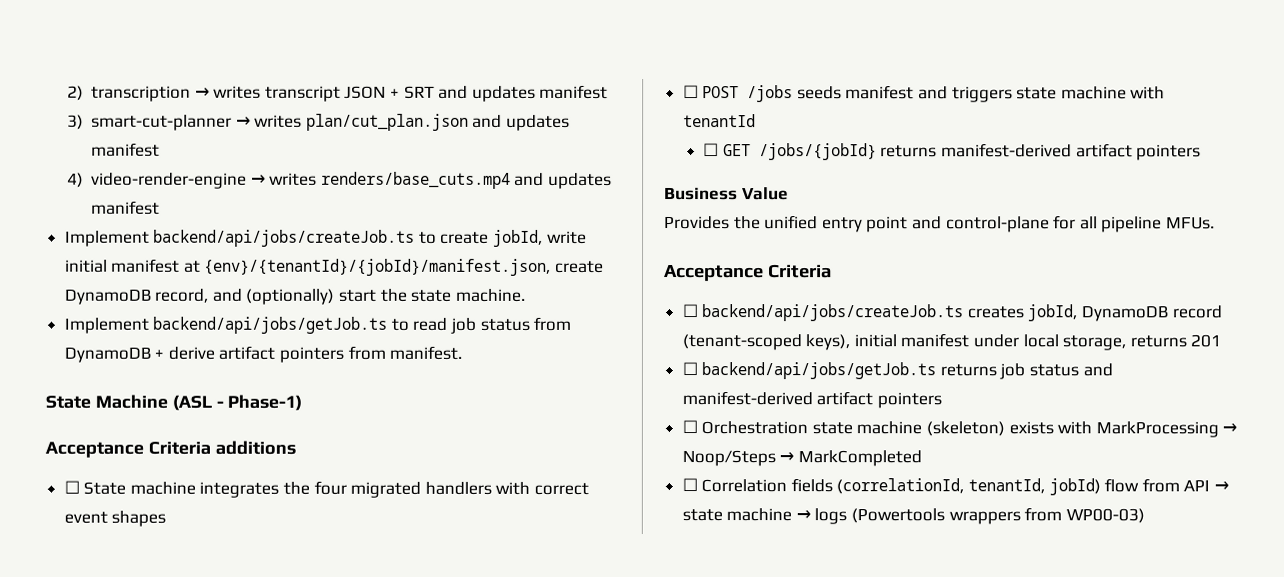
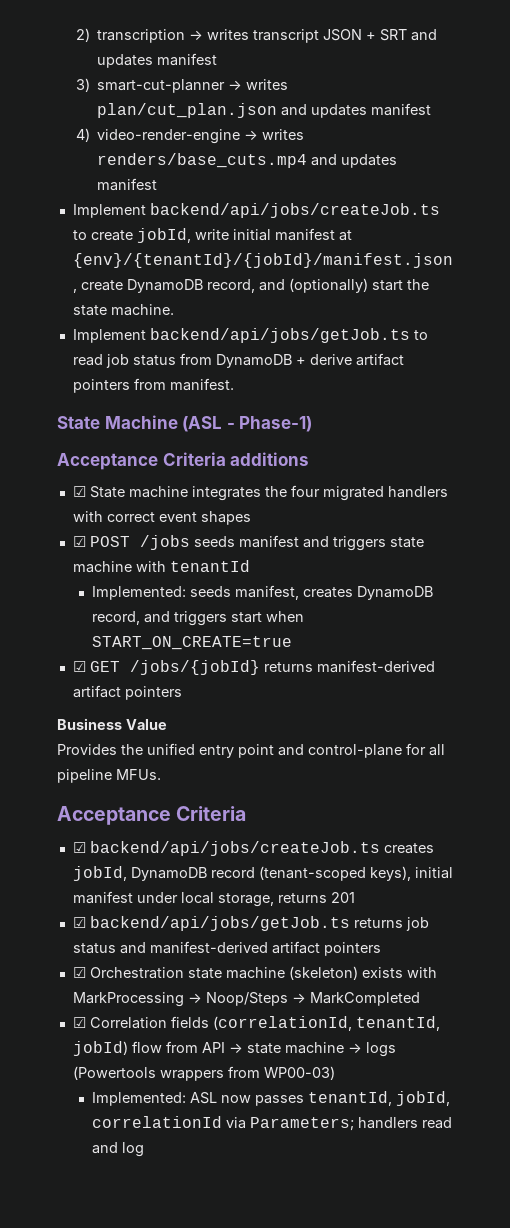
[63,480,80,494] ☐ -> [72,486,86,497] ☑
[682,85,699,99] ☐ -> [72,536,86,547] ☑
[703,143,720,157] ☐ -> [91,585,433,600] [91,611,304,626] [91,636,292,650] [72,661,86,672] Implemented: seeds manifest, creates DynamoDB record, and triggers start when START_ON_CREATE=true // ☑
[681,304,698,318] ☐ -> [72,842,86,853] ☑
[681,362,698,376] ☐ -> [72,917,86,928] ☑
[681,420,698,434] ☐ -> [72,967,86,978] ☑
[681,478,698,492] ☐ -> [72,1017,86,1028] ☑
(1145, 516) none -> [91,1091,450,1106] [91,1116,452,1131] [91,1142,144,1157] // Implemented: ASL now passes tenantId, jobId, correlationId via Parameters; handlers read and log

